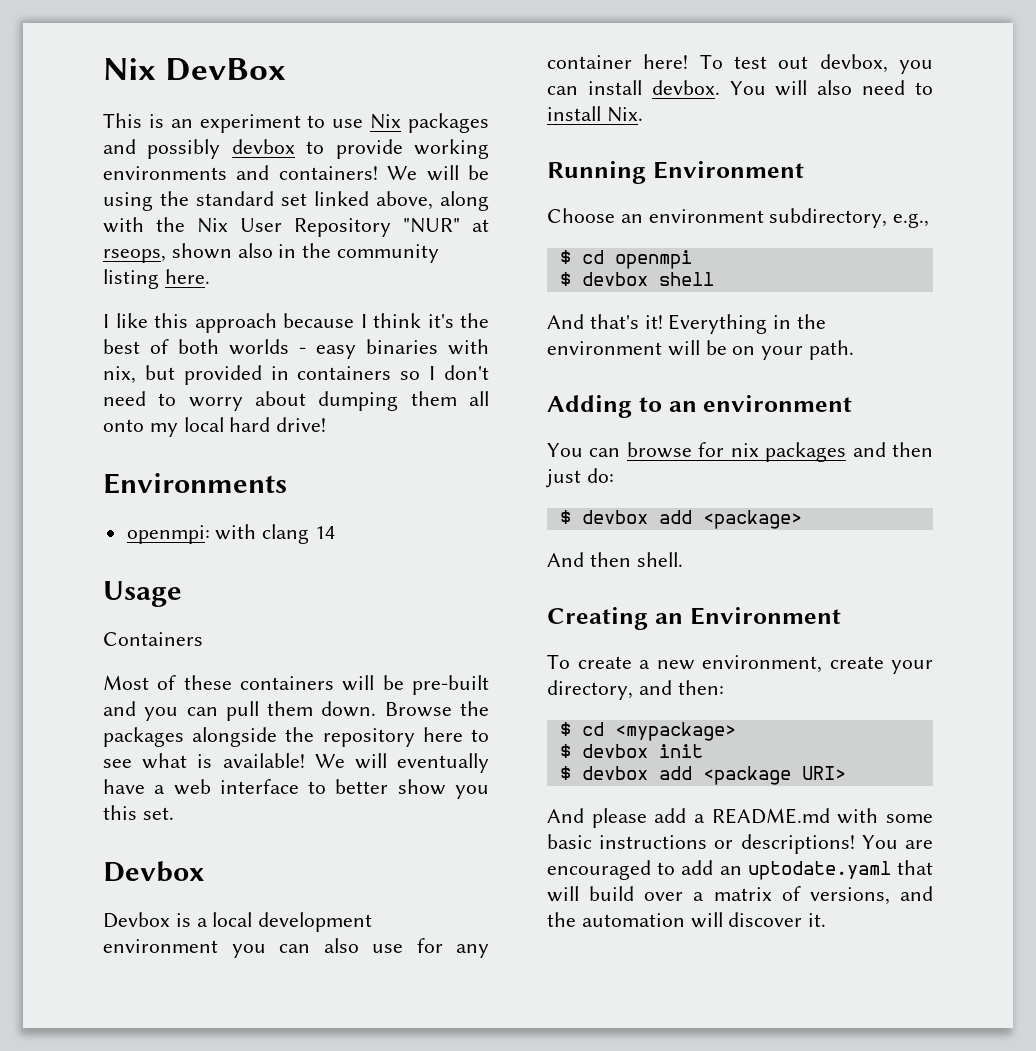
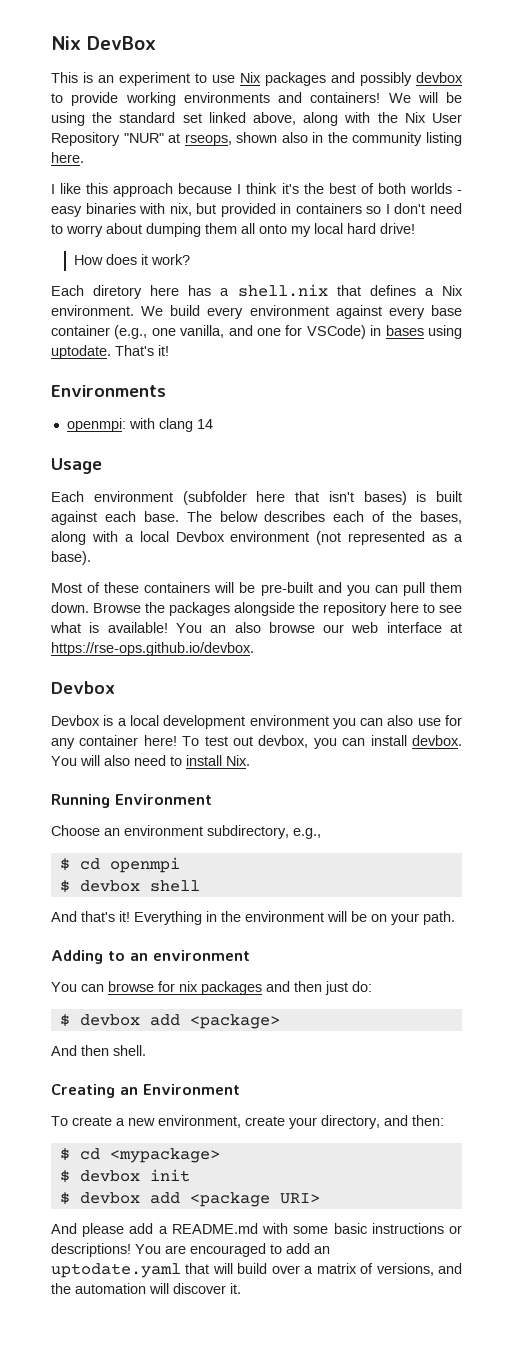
(327, 424) none -> [74,254,191,265] [51,284,463,299] [51,305,463,319] [51,325,462,339] [51,345,169,359] // How does it work? // Each diretory here has a shell.nix that defines a Nix environment. We build every environment against every base container (e.g., one vanilla, and one for VSCode) in bases using uptodate. That's it!
[103,632,203,646] Containers -> [51,491,462,505] [51,511,463,525] [51,531,464,545] [51,551,91,565] Each environment (subfolder here that isn't bases) is built against each base. The below describes each of the bases, along with a local Devbox environment (not represented as a base).
[314,753,489,773] [103,779,489,799] [103,805,174,820] We will eventually have a web interface to better show you this set. -> [175,622,463,633] [51,642,254,656] You an also browse our web interface at https://rse-ops.github.io/devbox.

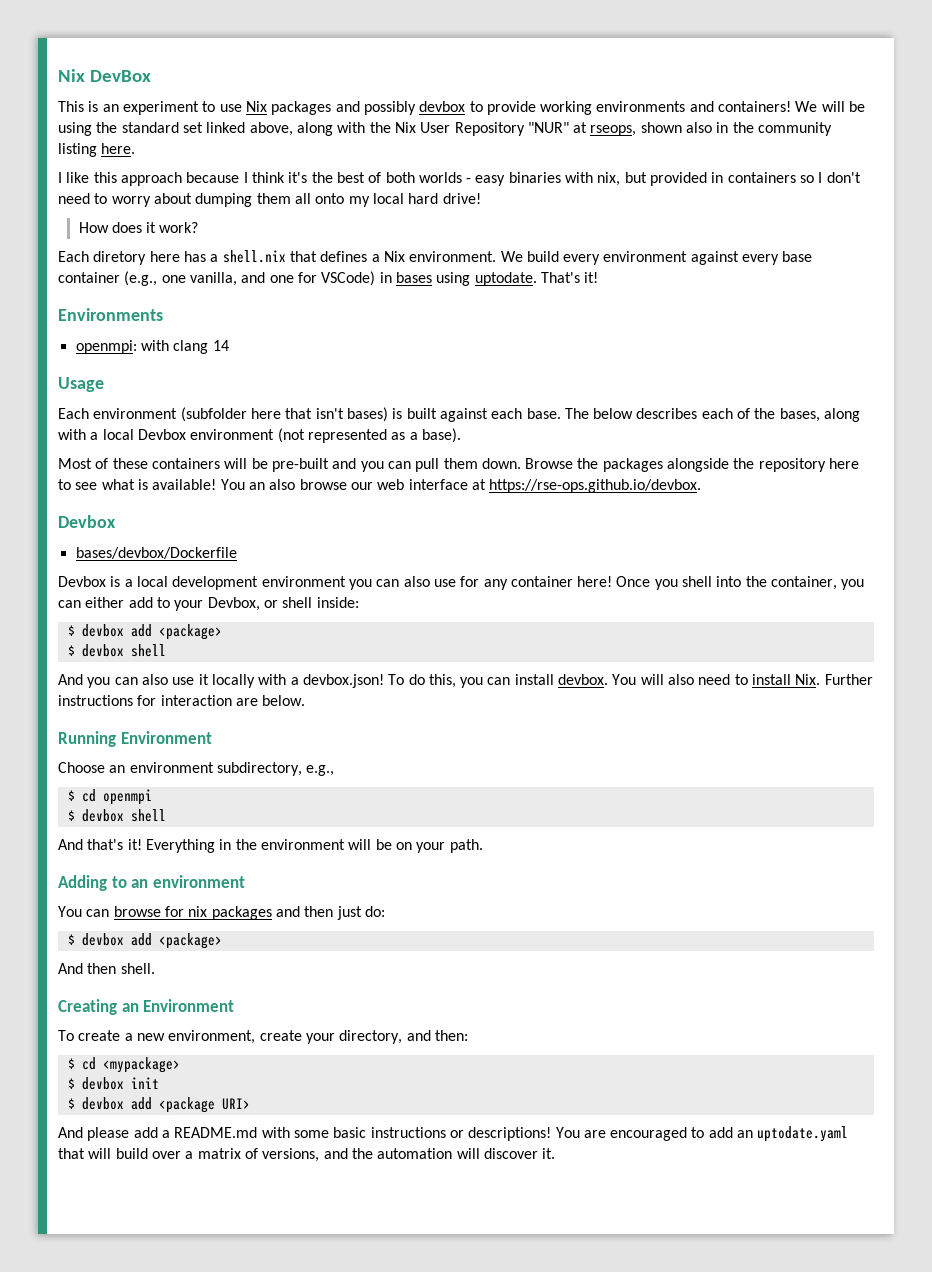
(115, 687) none -> [75,547,237,559] // bases/devbox/Dockerfile
[182,735,309,748] To test out devbox, -> [616,576,865,590] [58,597,359,611] [67,624,222,640] [67,644,166,657] [58,674,456,688] Once you shell into the container, you can either add to your Devbox, or shell inside: // $ devbox add <package> // $ devbox shell // And you can also use it locally with a devbox.json! To do this,
(250, 760) none -> [824,674,873,685] [58,695,306,706] Further instructions for interaction are below.

